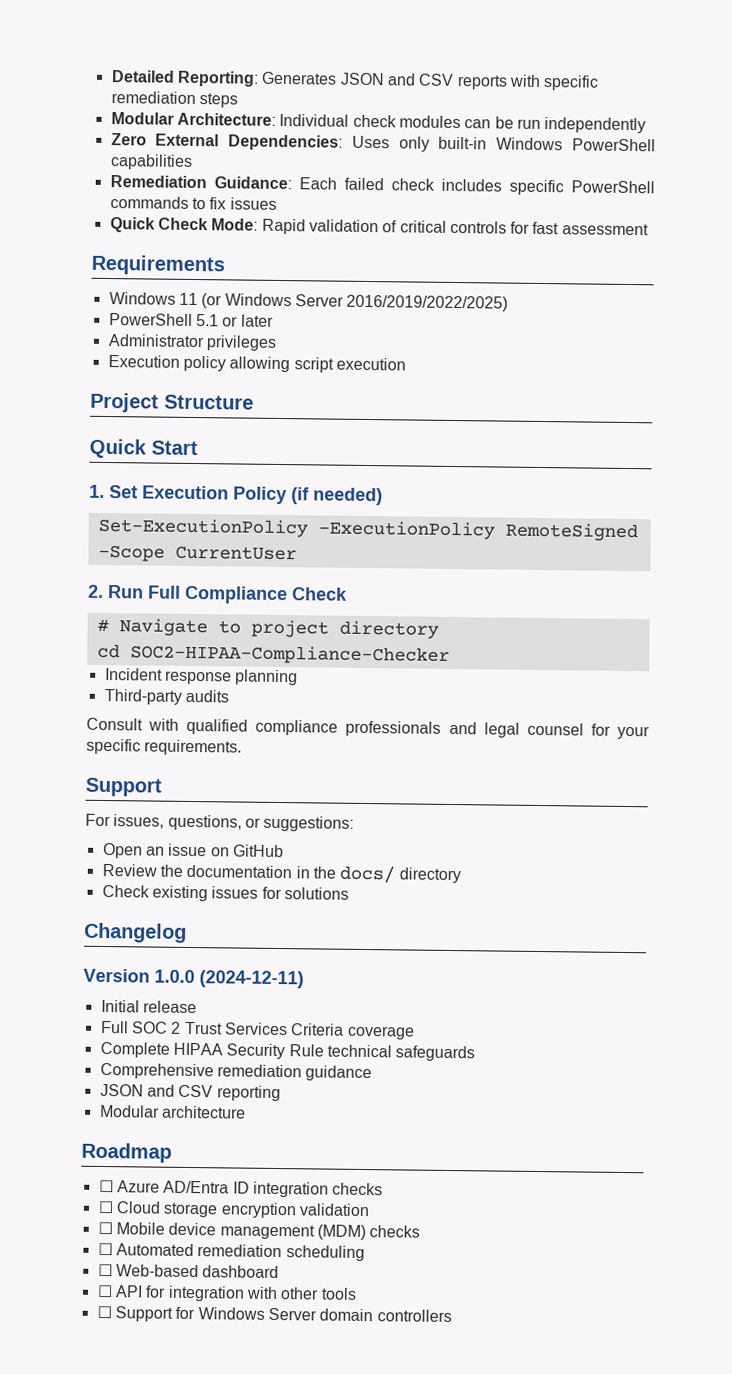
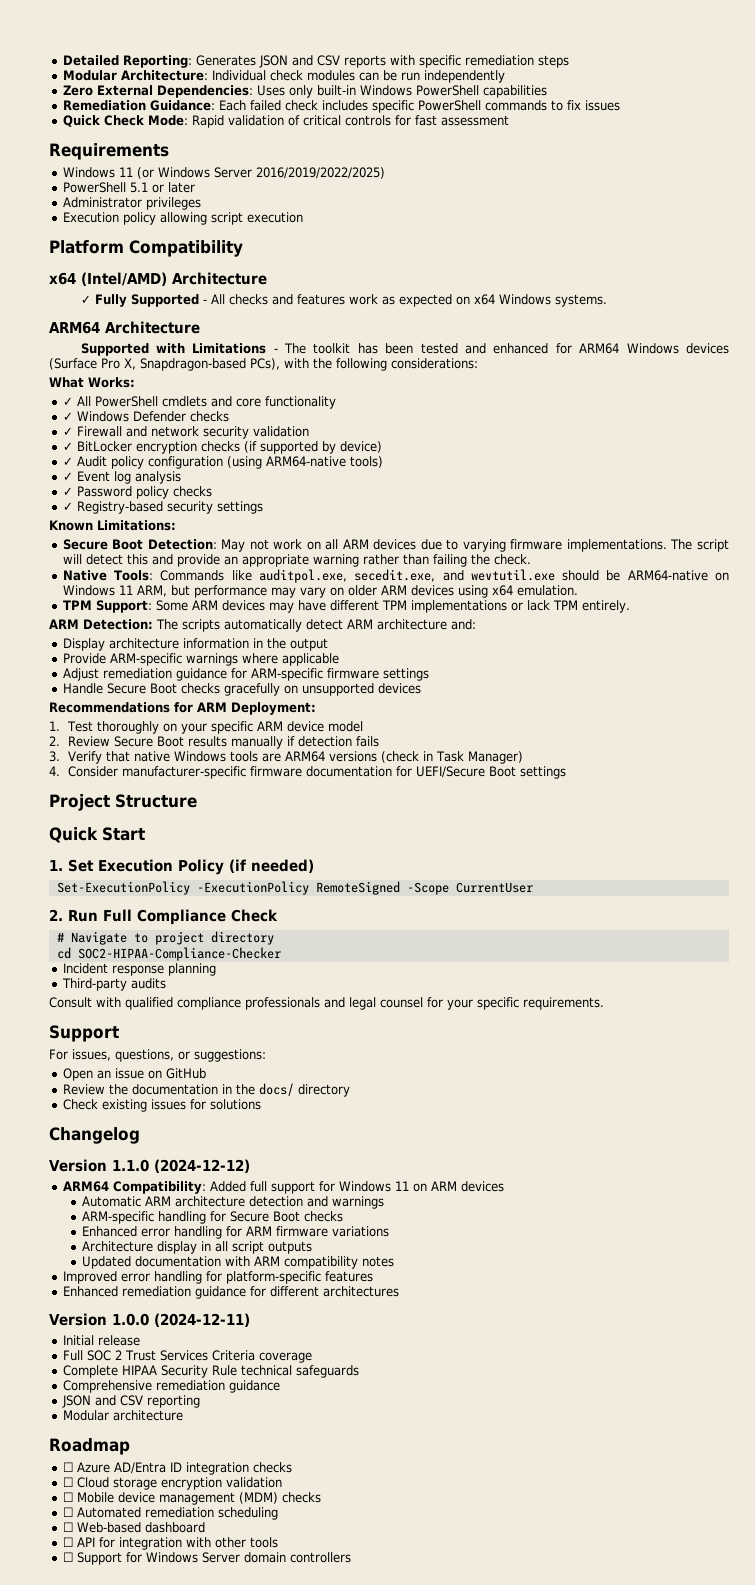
(406, 364) none -> [49,240,243,257] [49,272,267,286] [80,294,607,307] [49,321,200,334] [80,343,729,356] [49,358,478,371] [49,377,135,388] [62,396,336,409] [62,411,229,422] [62,426,309,439] [62,441,382,454] [62,456,383,469] [62,471,181,484] [62,486,212,499] [62,501,263,514] [49,520,176,531] [62,539,729,552] [62,554,531,567] [62,569,729,583] [62,585,578,598] [62,600,630,613] [49,619,476,632] [62,638,328,651] [62,653,339,666] [62,668,429,681] [62,683,421,696] [49,702,316,715] [49,721,364,734] [49,736,380,749] [49,751,524,764] [49,766,567,779] // Platform Compatibility // x64 (Intel/AMD) Architecture // ✓ Fully Supported - All checks and features work as expected on x64 Windows systems. // ARM64 Architecture // Supported with Limitations - The toolkit has been tested and enhanced for ARM64 Windows devices (Surface Pro X, Snapdragon-based PCs), with the following considerations: // What Works: // ✓ All PowerShell cmdlets and core functionality // ✓ Windows Defender checks // ✓ Firewall and network security validation // ✓ BitLocker encryption checks (if supported by device) // ✓ Audit policy configuration (using ARM64-native tools) // ✓ Event log analysis // ✓ Password policy checks // ✓ Registry-based security settings // Known Limitations: // Secure Boot Detection: May not work on all ARM devices due to varying firmware implementations. The script will detect this and provide an appropriate warning rather than failing the check. // Native Tools: Commands like auditpol.exe, secedit.exe, and wevtutil.exe should be ARM64-native on Windows 11 ARM, but performance may vary on older ARM devices using x64 emulation. // TPM Support: Some ARM devices may have different TPM implementations or lack TPM entirely. // ARM Detection: The scripts automatically detect ARM architecture and: // Display architecture information in the output // Provide ARM-specific warnings where applicable // Adjust remediation guidance for ARM-specific firmware settings // Handle Secure Boot checks gracefully on unsupported devices // Recommendations for ARM Deployment: // 1. Test thoroughly on your specific ARM device model // 2. Review Secure Boot results manually if detection fails // 3. Verify that native Windows tools are ARM64 versions (check in Task Manager) // 4. Consider manufacturer-specific firmware documentation for UEFI/Secure Boot settings
(187, 932) none -> [49,1159,250,1173] [62,1181,504,1194] [82,1196,385,1209] [82,1211,344,1224] [82,1226,390,1239] [82,1241,313,1254] [82,1256,395,1269] [62,1271,373,1284] [62,1286,399,1299] // Version 1.1.0 (2024-12-12) // ARM64 Compatibility: Added full support for Windows 11 on ARM devices // Automatic ARM architecture detection and warnings // ARM-specific handling for Secure Boot checks // Enhanced error handling for ARM firmware variations // Architecture display in all script outputs // Updated documentation with ARM compatibility notes // Improved error handling for platform-specific features // Enhanced remediation guidance for different architectures

